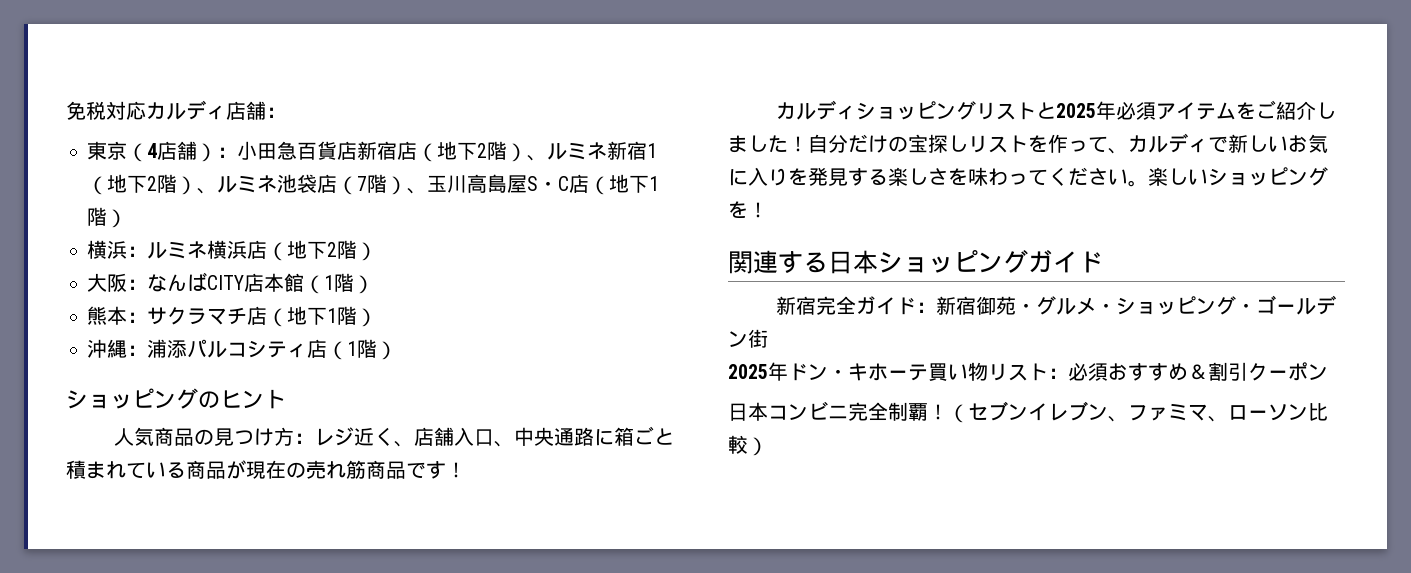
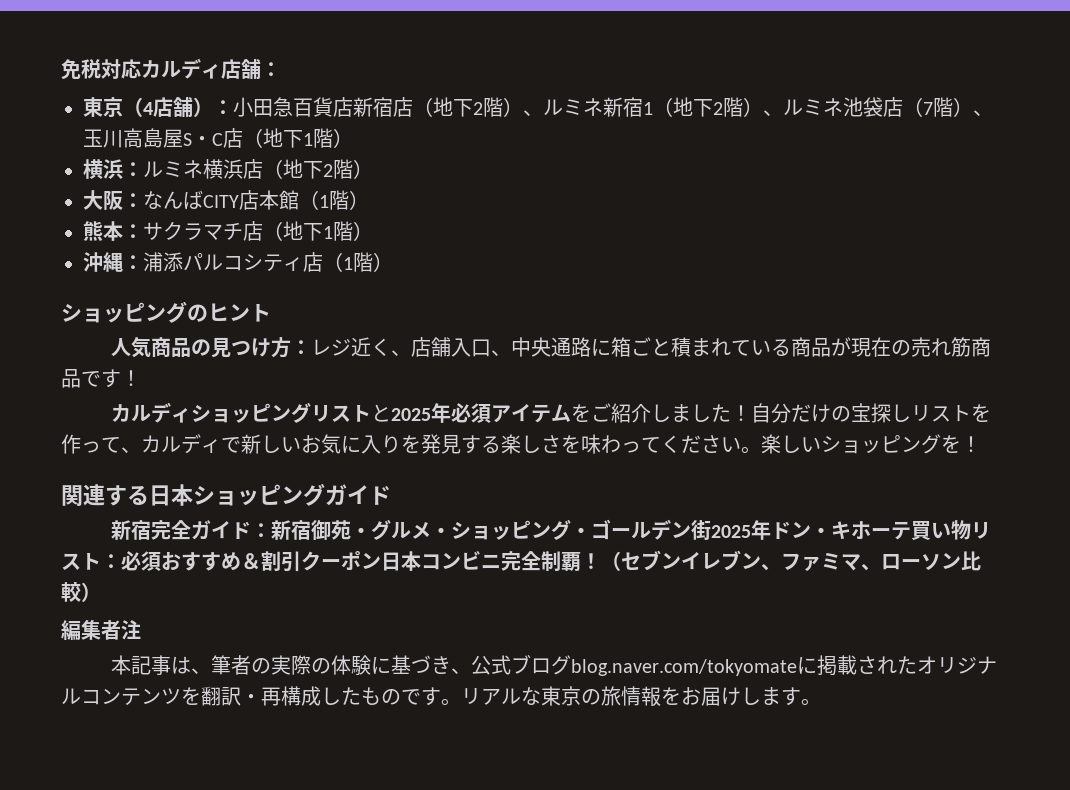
(768, 338) // -> (711, 530) none
(1328, 372) // -> (381, 561) none
(768, 446) none -> [61,620,141,640] [110,654,997,676] [61,686,821,707] // 編集者注 // 本記事は、筆者の実際の体験に基づき、公式ブログblog.naver.com/tokyomateに掲載されたオリジナルコンテンツを翻訳・再構成したものです。リアルな東京の旅情報をお届けします。

